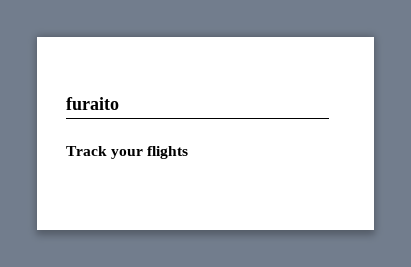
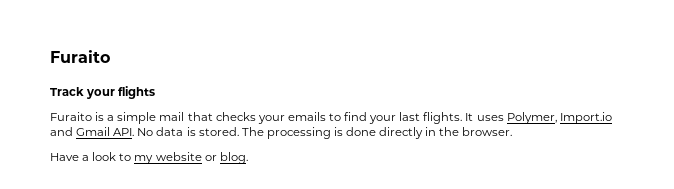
[66,97,119,110] furaito -> [50,50,110,63] Furaito
(189, 152) none -> [50,112,612,124] [50,127,513,139] [50,152,248,164] // Furaito is a simple mail that checks your emails to find your last flights. It uses Polymer, Import.io and Gmail API. No data is stored. The processing is done directly in the browser. // Have a look to my website or blog.

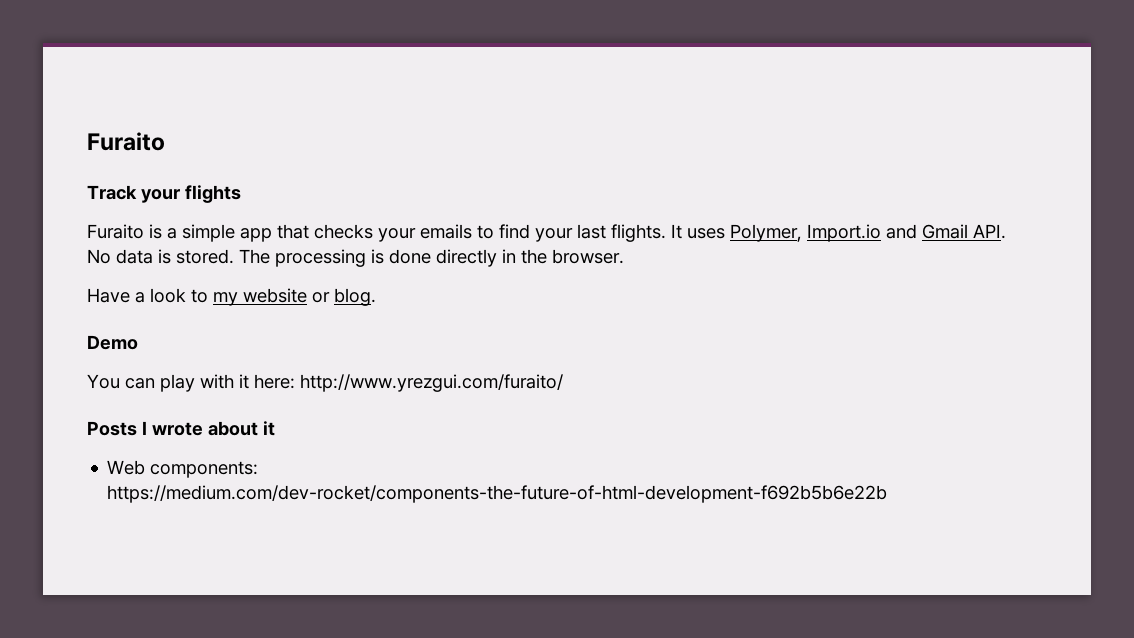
[159,112,185,121] mail -> [240,228,272,242] app
(248, 158) none -> [87,335,138,350] [87,374,563,392] [87,421,275,436] [107,460,259,478] [107,485,888,503] // Demo // You can play with it here: http://www.yrezgui.com/furaito/ // Posts I wrote about it // Web components: https://medium.com/dev-rocket/components-the-future-of-html-development-f692b5b6e22b

